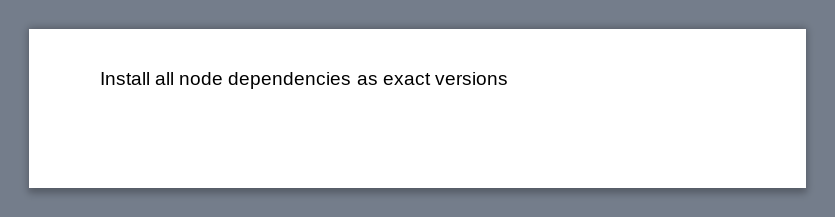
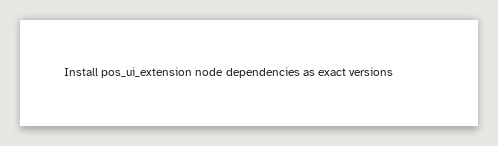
[155,72,175,85] all -> [101,67,193,78] pos_ui_extension

